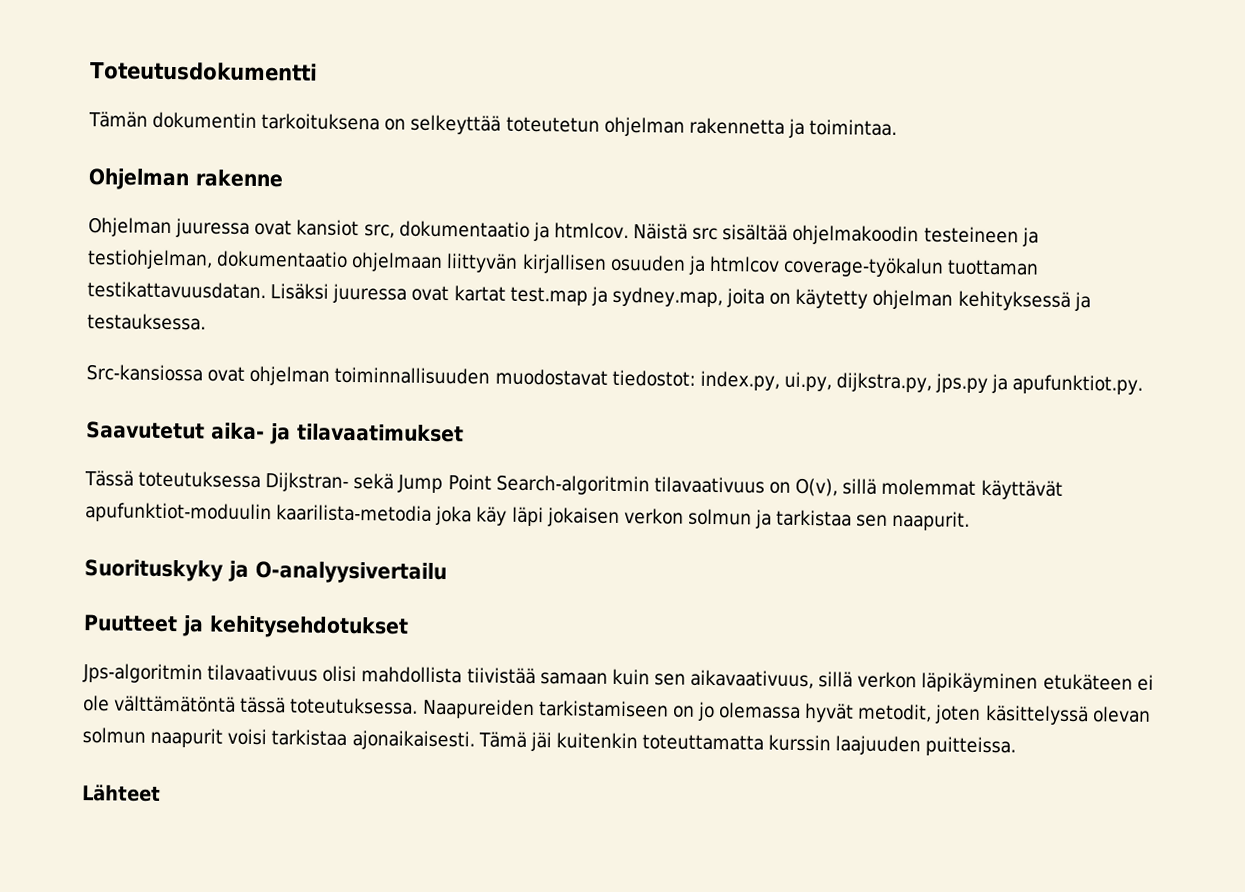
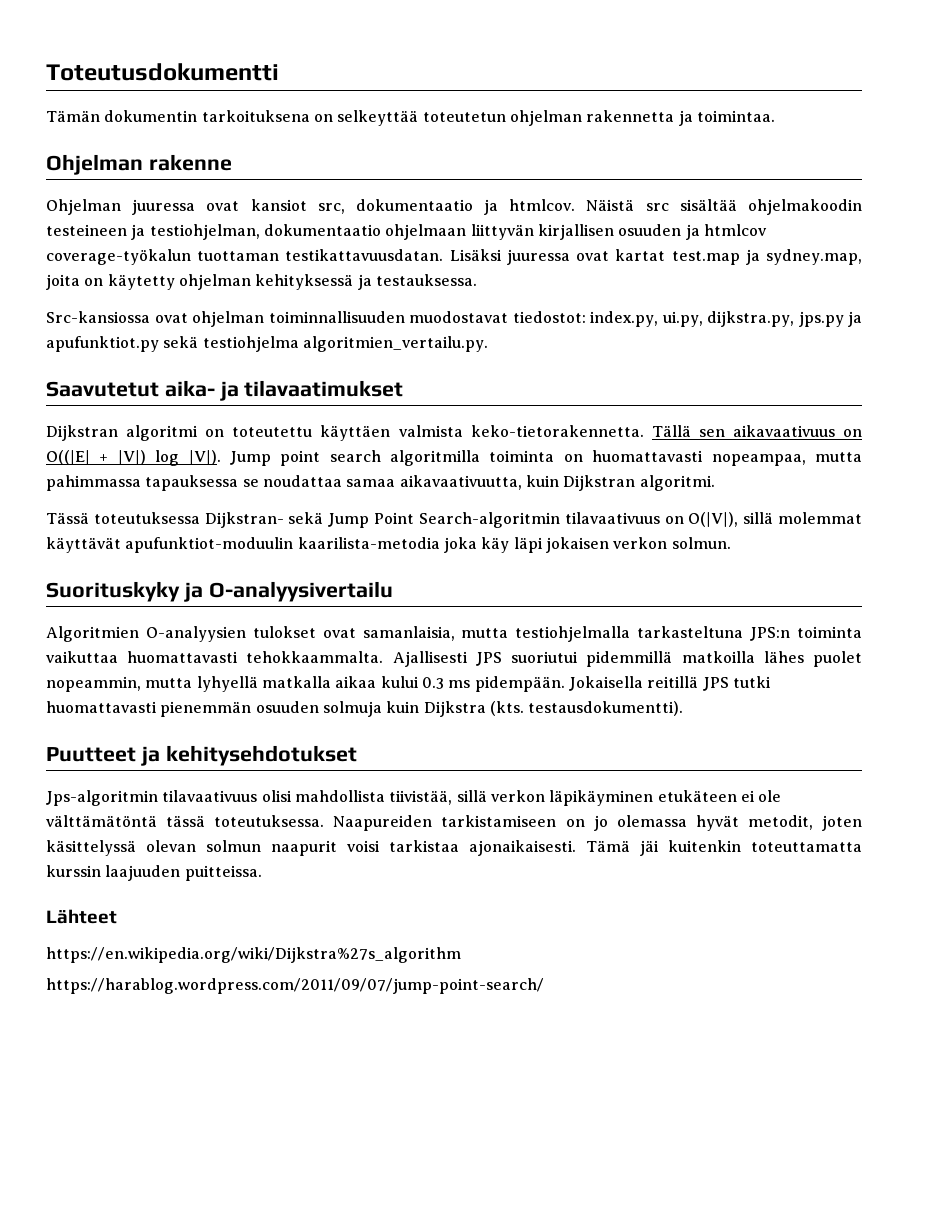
[1012,374,1144,395] apufunktiot.py. -> [46,336,488,352] apufunktiot.py sekä testiohjelma algoritmien_vertailu.py.
(464, 433) none -> [46,425,862,441] [46,450,862,466] [46,475,715,491] // Dijkstran algoritmi on toteutettu käyttäen valmista keko-tietorakennetta. Tällä sen aikavaativuus on O((|E| + |V|) log |V|). Jump point search algoritmilla toiminta on huomattavasti nopeampaa, mutta pahimmassa tapauksessa se noudattaa samaa aikavaativuutta, kuin Dijkstran algoritmi.
[795,477,839,497] O(v), -> [688,512,739,527] O(|V|),
[687,508,971,531] [84,559,447,585] solmun ja tarkistaa sen naapurit. // Suorituskyky ja O-analyysivertailu -> [671,537,731,549] [46,581,393,602] [46,626,863,642] [46,651,862,667] [46,676,771,692] [46,701,684,717] solmun. // Suorituskyky ja O-analyysivertailu // Algoritmien O-analyysien tulokset ovat samanlaisia, mutta testiohjelmalla tarkasteltuna JPS:n toiminta vaikuttaa huomattavasti tehokkaammalta. Ajallisesti JPS suoriutui pidemmillä matkoilla lähes puolet nopeammin, mutta lyhyellä matkalla aikaa kului 0.3 ms pidempään. Jokaisella reitillä JPS tutki huomattavasti pienemmän osuuden solmuja kuin Dijkstra (kts. testausdokumentti).
[466,667,815,690] tiivistää samaan kuin sen aikavaativuus, -> [389,790,453,805] tiivistää,
(161, 793) none -> [46,947,461,963] [46,978,544,994] // https://en.wikipedia.org/wiki/Dijkstra%27s_algorithm // https://harablog.wordpress.com/2011/09/07/jump-point-search/

